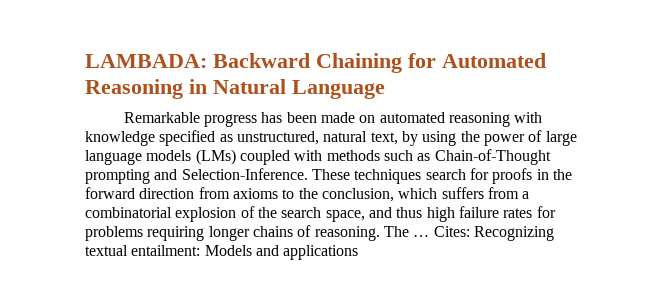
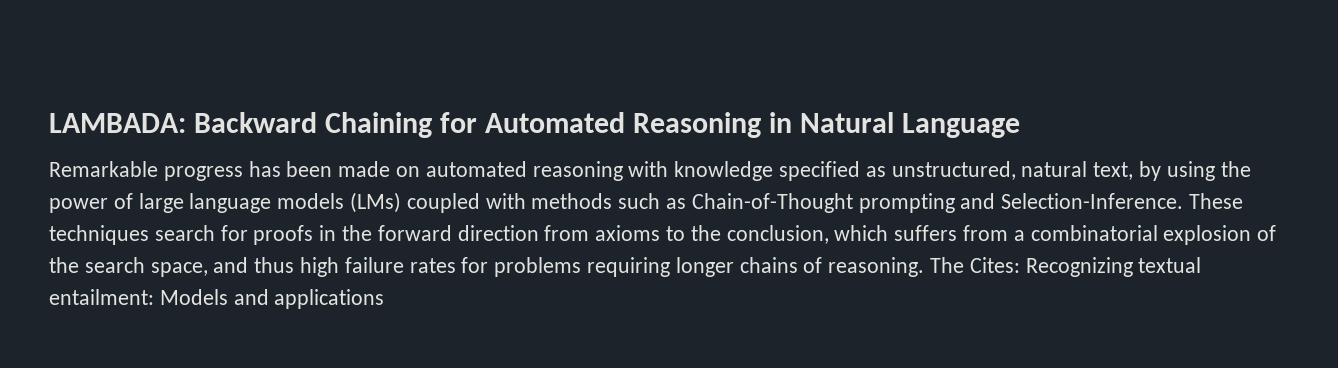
[413,235,430,237] … -> (965, 265) none

